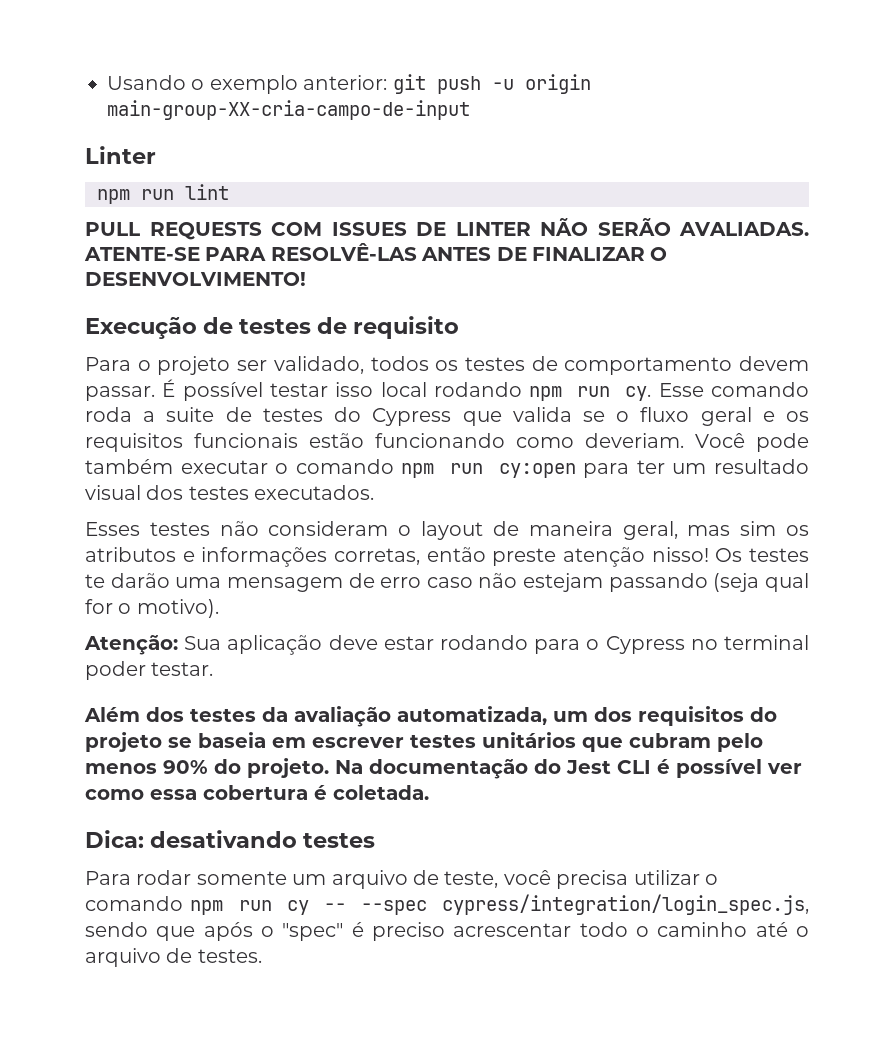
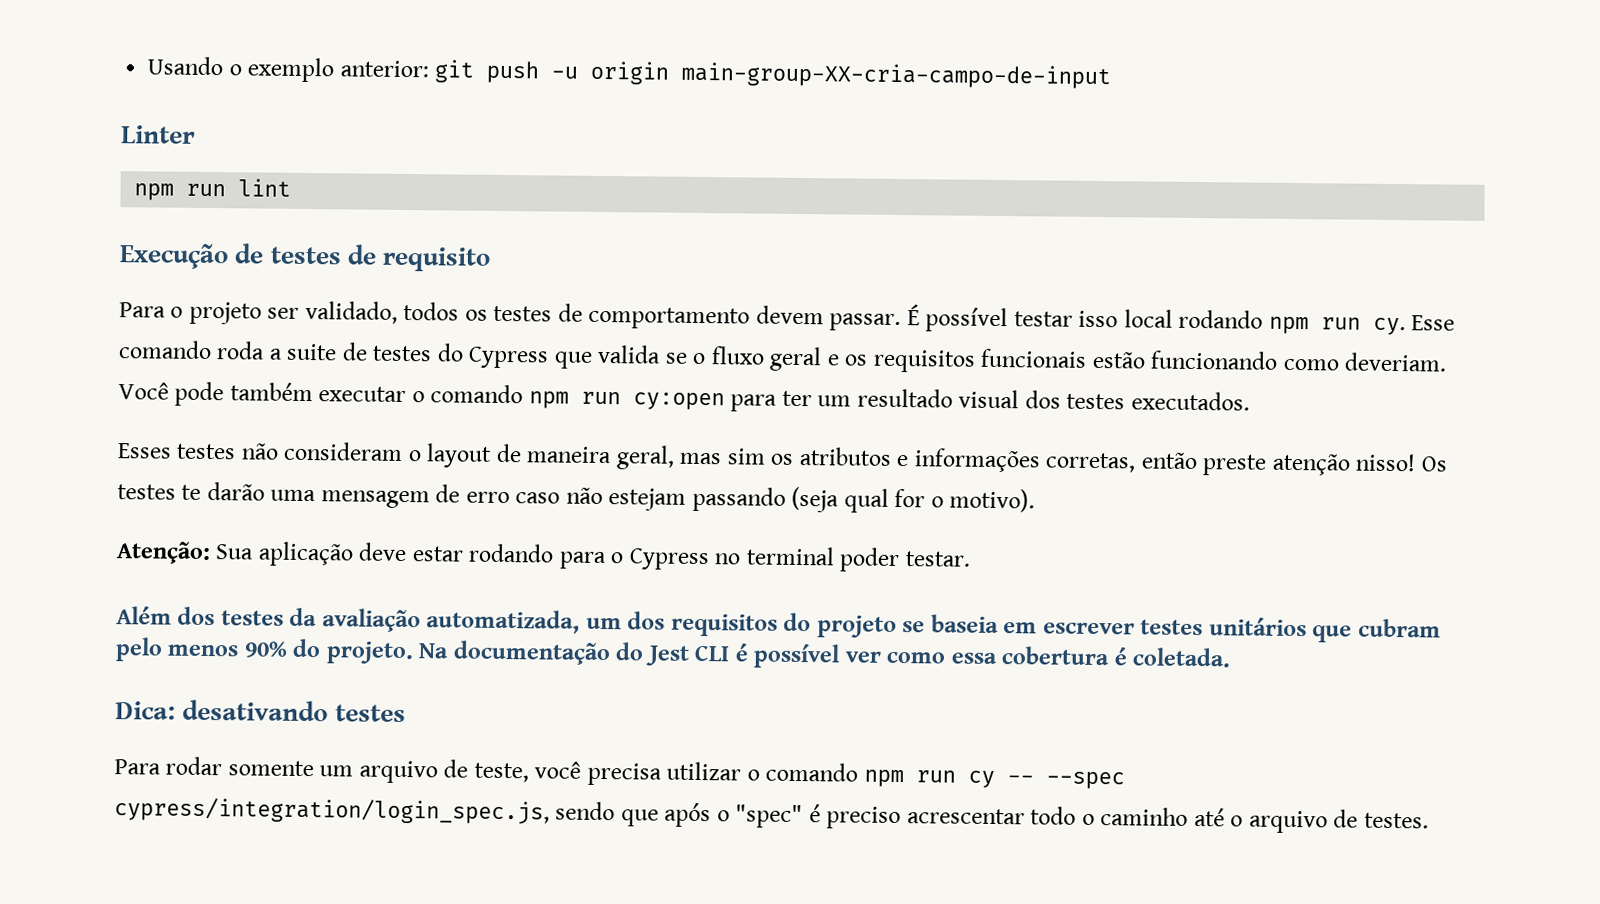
[85,218,809,240] [84,243,668,261] [85,272,306,286] // PULL REQUESTS COM ISSUES DE LINTER NÃO SERÃO AVALIADAS. ATENTE-SE PARA RESOLVÊ-LAS ANTES DE FINALIZAR O DESENVOLVIMENTO! -> (292, 187) none

